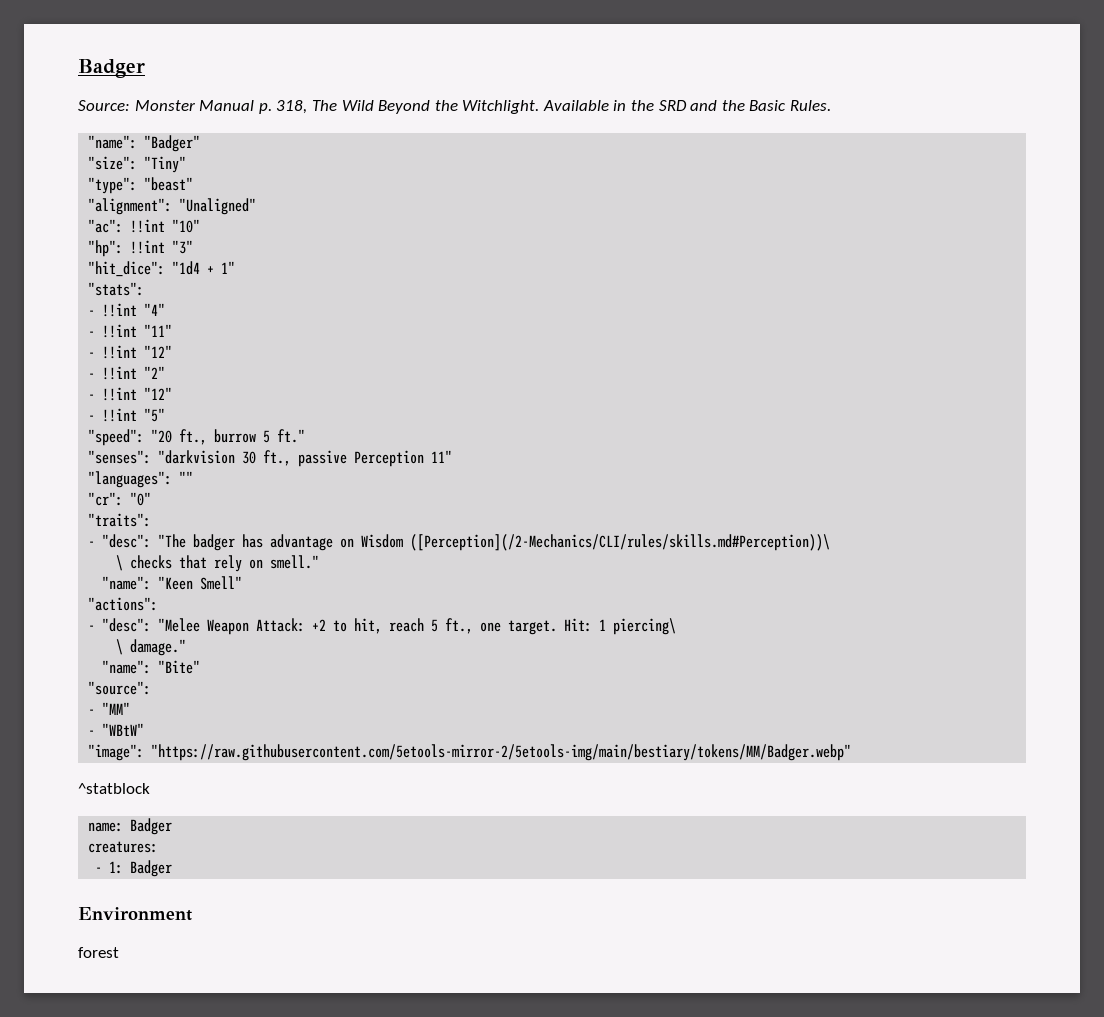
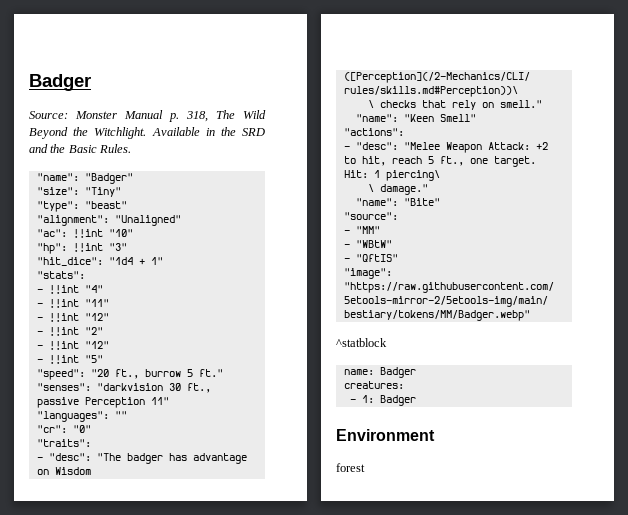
(145, 729) none -> [343,254,398,262] // - "QftIS"

